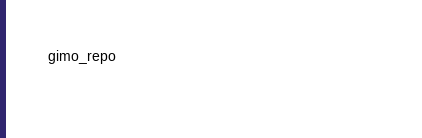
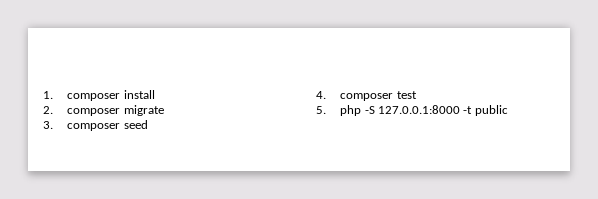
[48,50,116,64] gimo_repo -> [43,90,155,101] [43,105,164,116] [43,120,148,131] [316,91,417,101] [316,105,508,116] 1. composer install // 2. composer migrate // 3. composer seed // 4. composer test // 5. php -S 127.0.0.1:8000 -t public

